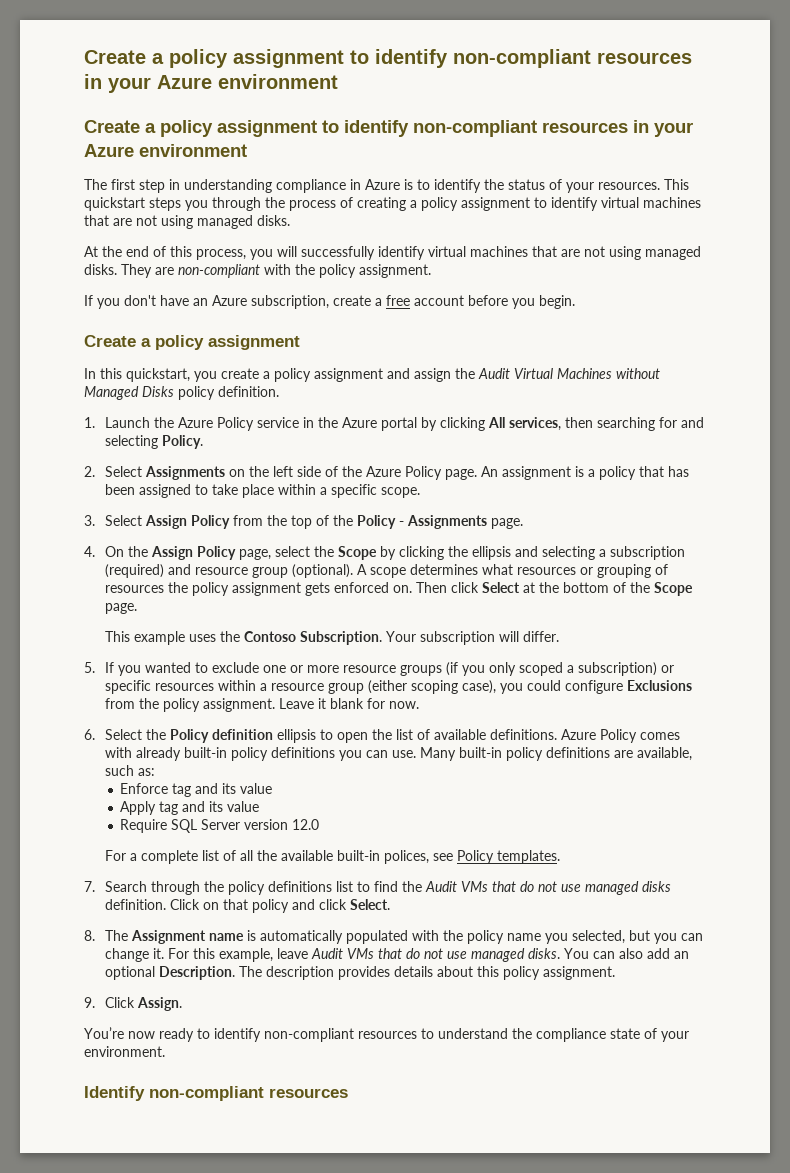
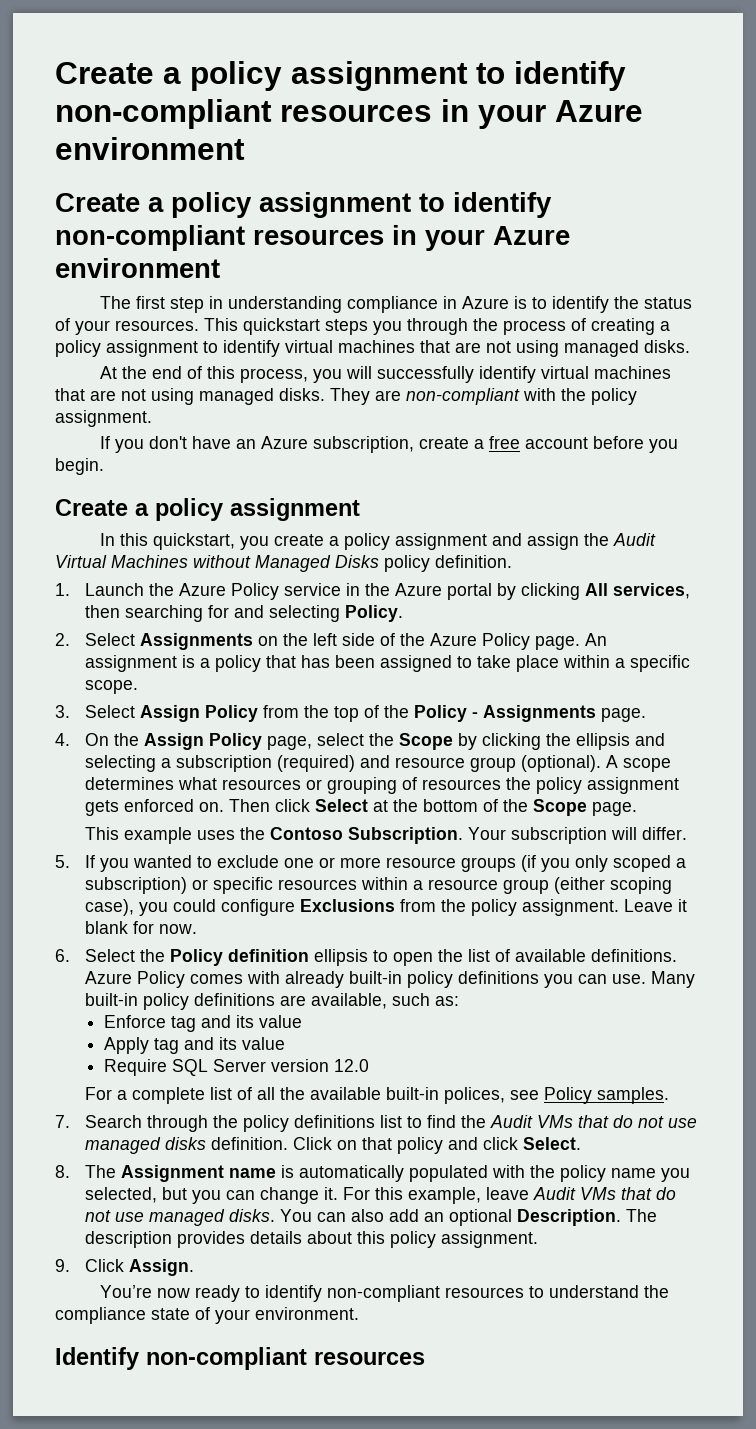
[496,850,560,864] templates. -> [596,1087,669,1104] samples.

